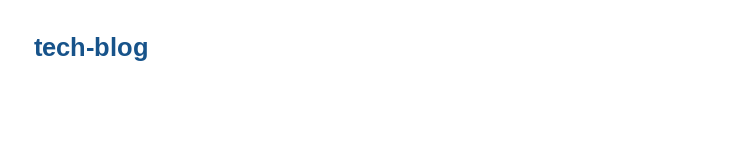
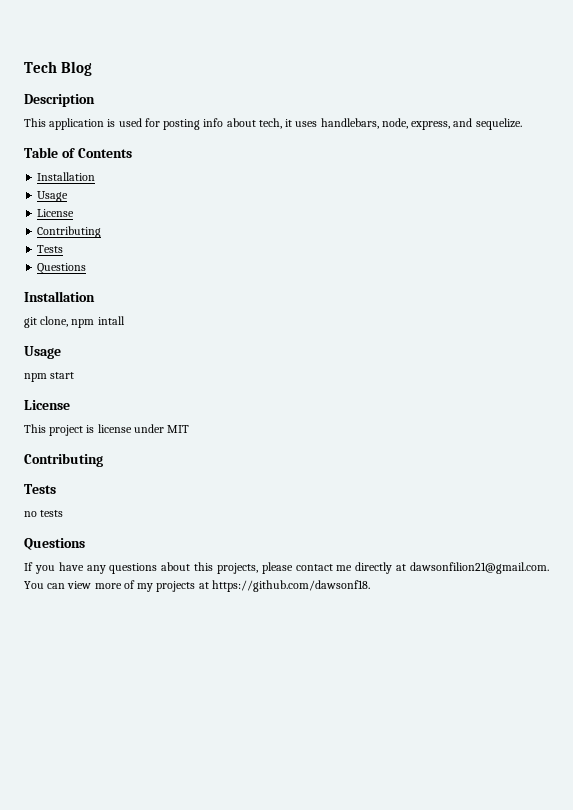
[34,37,149,61] tech-blog -> [24,61,93,76] [24,94,95,107] [24,118,522,130] [24,147,132,158] [37,172,96,181] [37,191,69,202] [37,209,75,217] [37,226,102,238] [37,245,64,253] [37,263,87,274] [24,291,95,302] [24,316,125,328] [24,346,61,359] [24,372,75,382] [24,400,70,410] [24,424,190,436] [24,453,103,467] [24,484,56,494] [24,510,64,517] [24,538,85,550] [24,562,549,574] [24,580,370,592] Tech Blog // Description // This application is used for posting info about tech, it uses handlebars, node, express, and sequelize. // Table of Contents // Installation // Usage // License // Contributing // Tests // Questions // Installation // git clone, npm intall // Usage // npm start // License // This project is license under MIT // Contributing // Tests // no tests // Questions // If you have any questions about this projects, please contact me directly at dawsonfilion21@gmail.com. You can view more of my projects at https://github.com/dawsonf18.

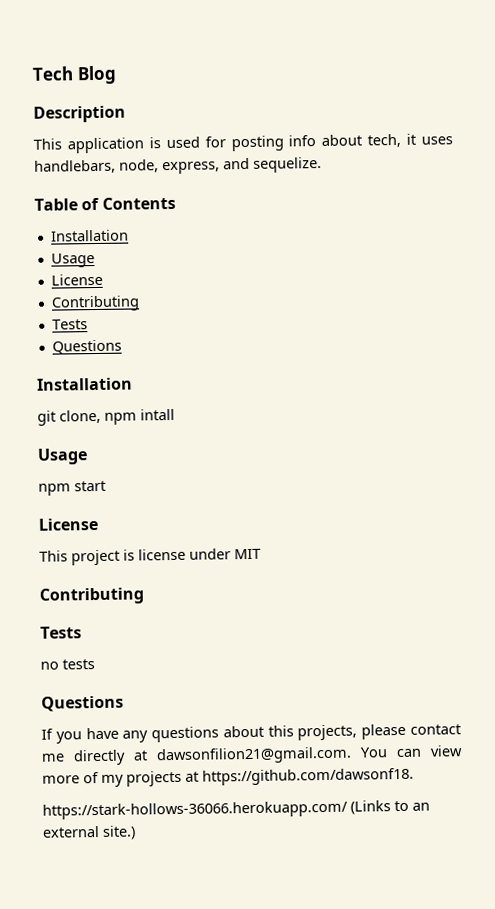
(370, 586) none -> [42,800,430,820] [42,825,136,840] // https://stark-hollows-36066.herokuapp.com/ (Links to an external site.)

